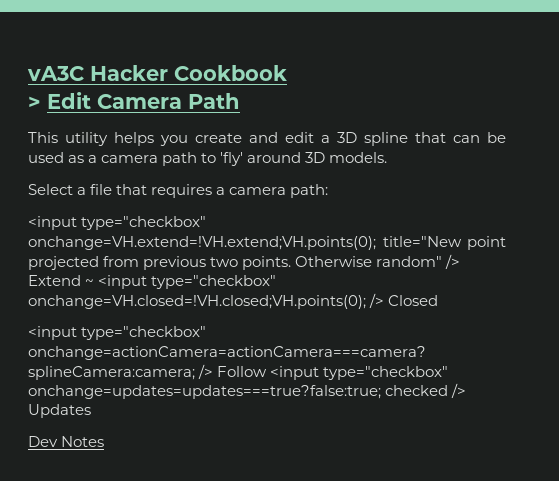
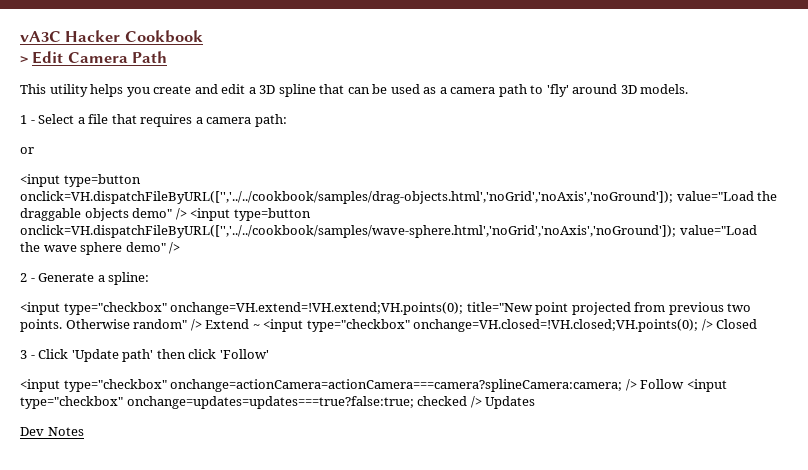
(388, 157) none -> [20,115,35,124] 1 -
(329, 191) none -> [20,147,34,154] [20,174,141,187] [20,191,778,204] [20,208,311,221] [20,225,757,238] [20,242,181,255] [20,272,150,285] // or // <input type=button onclick=VH.dispatchFileByURL(['','../../cookbook/samples/drag-objects.html','noGrid','noAxis','noGround']); value="Load the draggable objects demo" /> <input type=button onclick=VH.dispatchFileByURL(['','../../cookbook/samples/wave-sphere.html','noGrid','noAxis','noGround']); value="Load the wave sphere demo" /> // 2 - Generate a spline:
(439, 300) none -> [20,349,269,362] // 3 - Click 'Update path' then click 'Follow'

